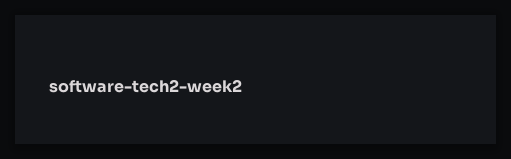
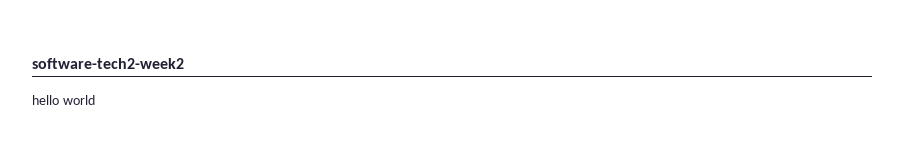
(242, 86) none -> [32,95,95,105] // hello world

